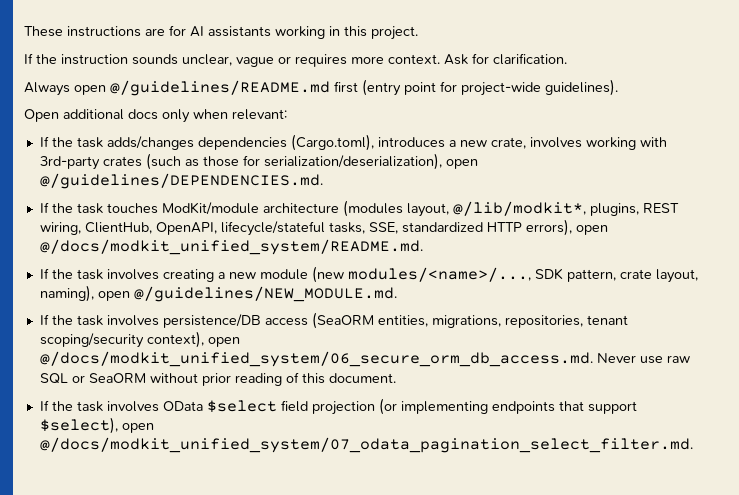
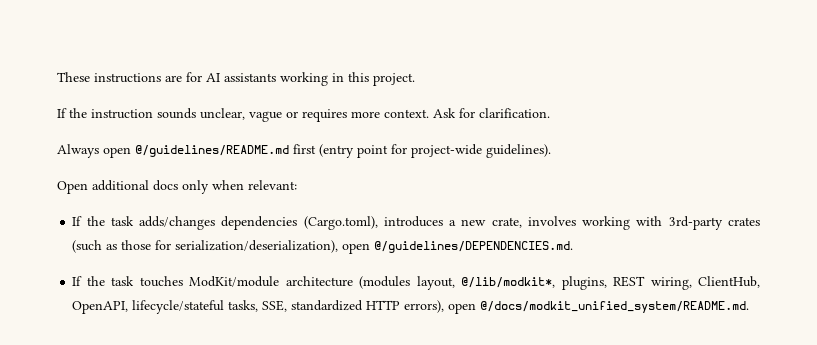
[39,266,698,283] [39,285,397,302] [39,312,628,329] [39,331,240,348] [39,351,690,367] [39,372,396,386] [39,398,637,415] [39,417,154,434] [39,437,693,453] // If the task involves creating a new module (new modules/<name>/..., SDK pattern, crate layout, naming), open @/guidelines/NEW_MODULE.md. // If the task involves persistence/DB access (SeaORM entities, migrations, repositories, tenant scoping/security context), open @/docs/modkit_unified_system/06_secure_orm_db_access.md. Never use raw SQL or SeaORM without prior reading of this document. // If the task involves OData $select field projection (or implementing endpoints that support $select), open @/docs/modkit_unified_system/07_odata_pagination_select_filter.md. -> (750, 307) none

